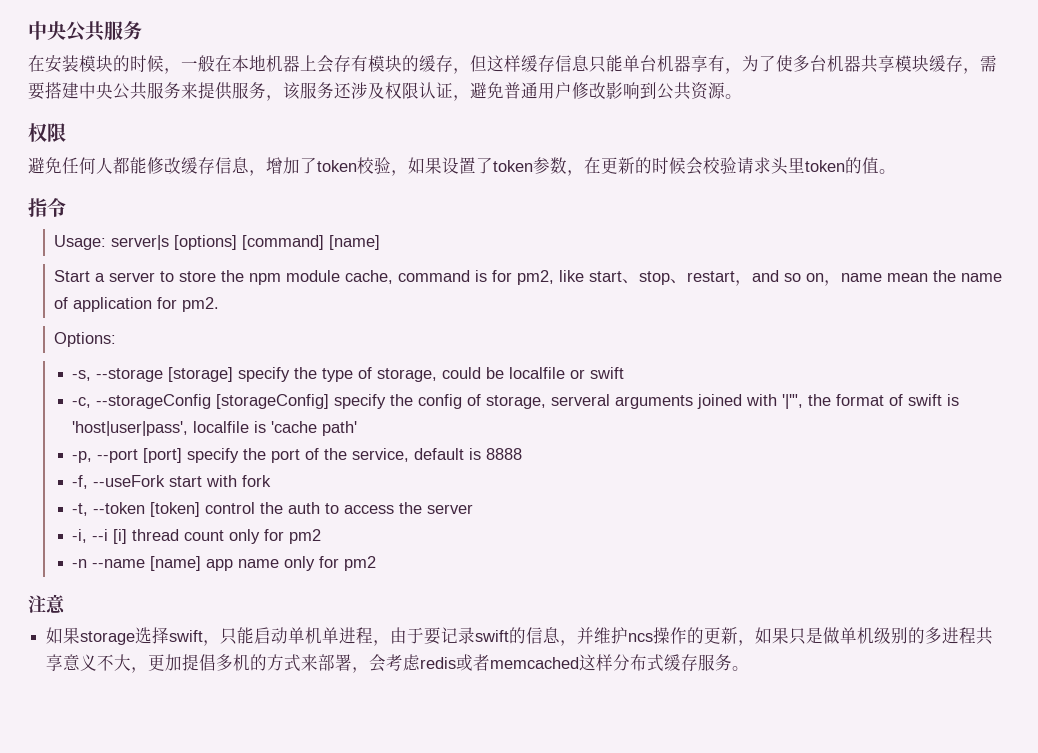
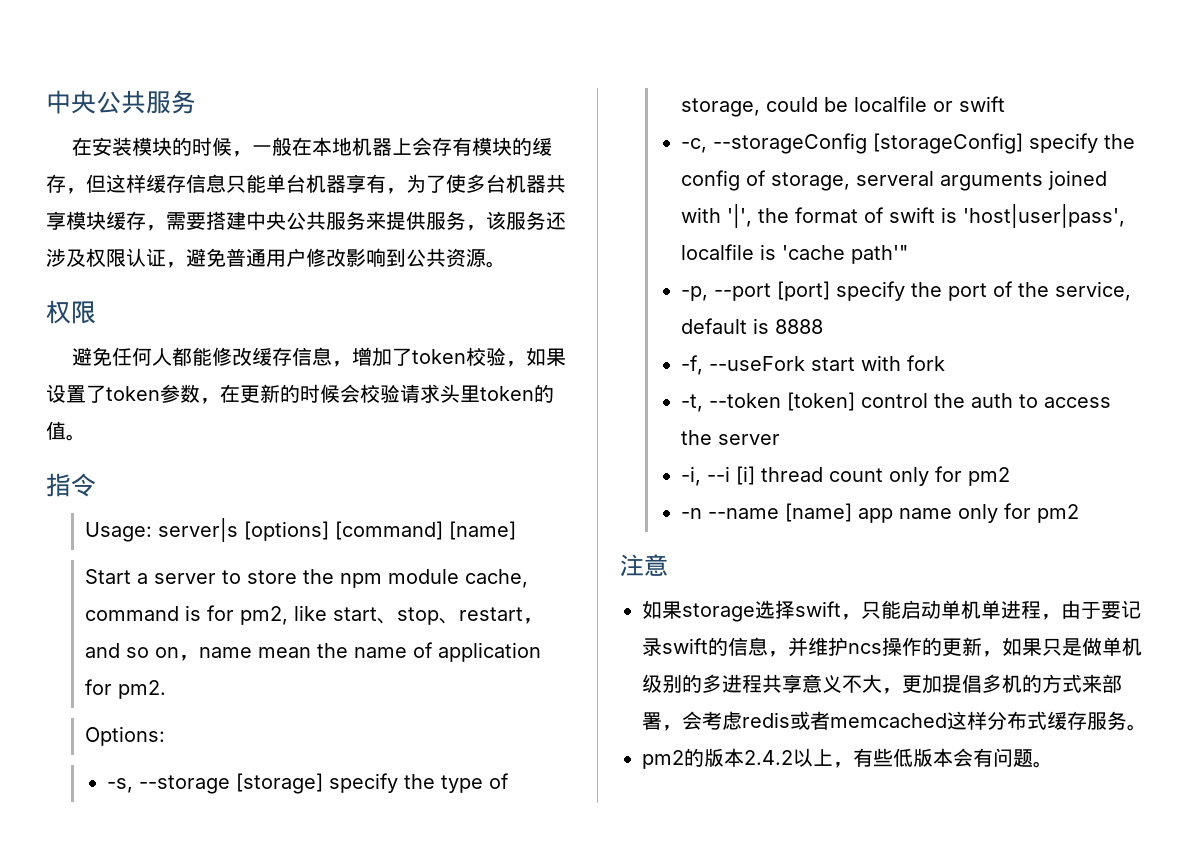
[782,394,804,409] '|'", -> [727,204,753,228] '|',
[322,421,358,436] path' -> [851,245,909,264] path'"
(750, 668) none -> [642,748,1053,769] // pm2的版本2.4.2以上，有些低版本会有问题。

